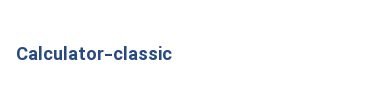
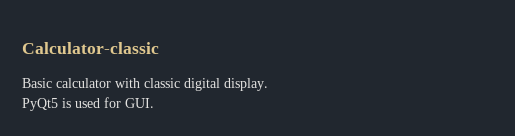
(172, 53) none -> [22,78,268,91] [22,97,154,111] // Basic calculator with classic digital display. // PyQt5 is used for GUI.

